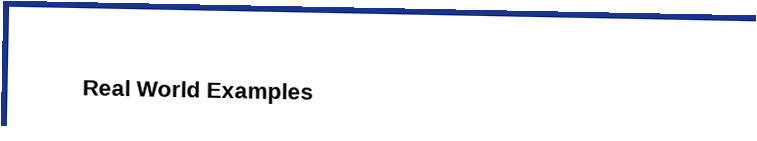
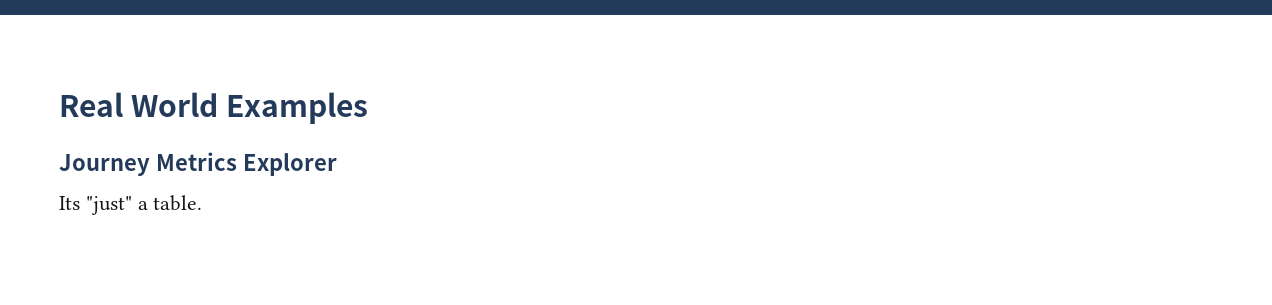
(315, 93) none -> [59,152,337,176] [59,195,203,215] // Journey Metrics Explorer // Its "just" a table.

